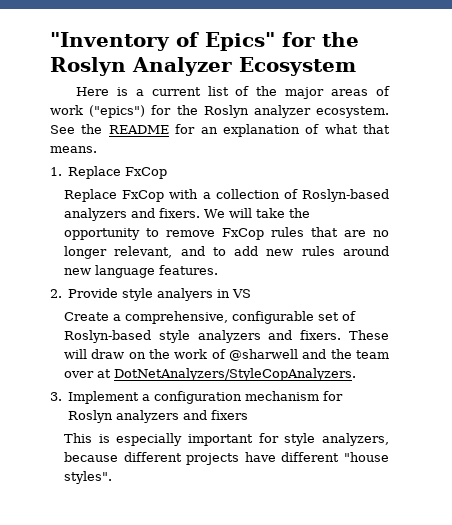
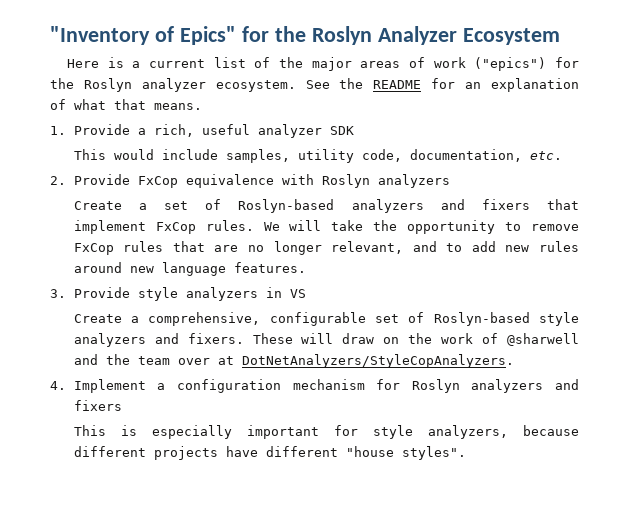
[68,166,168,179] [64,189,390,202] [64,208,201,221] Replace FxCop // Replace FxCop with a collection of Roslyn-based analyzers and fixers. -> [73,124,354,138] [73,149,562,163] [50,174,450,188] [73,199,579,213] [73,220,254,234] Provide a rich, useful analyzer SDK // This would include samples, utility code, documentation, etc. // 2. Provide FxCop equivalence with Roslyn analyzers // Create a set of Roslyn-based analyzers and fixers that implement FxCop rules.
[50,289,62,298] 2. -> [50,289,66,298] 3.
[157,288,214,301] analyers -> [185,287,258,301] analyzers
[50,392,62,401] 3. -> [50,381,66,390] 4.

